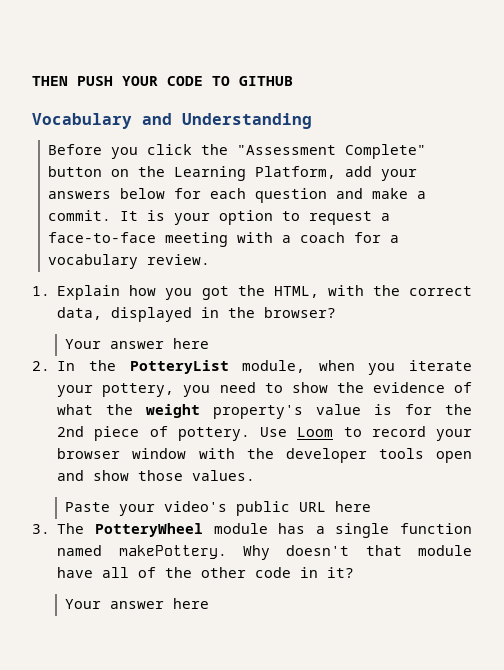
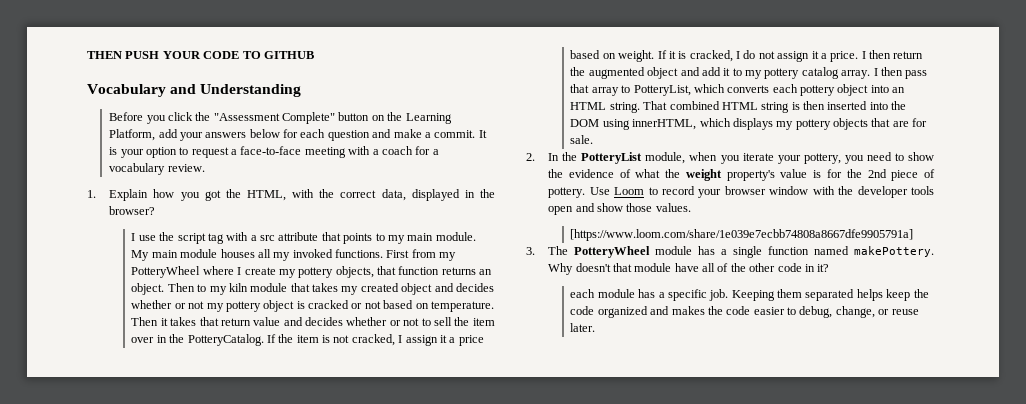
[64,338,209,349] Your answer here -> [131,232,476,244] [131,249,457,261] [131,266,493,278] [131,283,494,295] [131,300,494,312] [131,317,495,326] [131,334,484,346] [570,50,924,62] [570,67,928,79] [570,84,906,96] [570,101,907,113] [570,118,928,130] [570,135,594,144] I use the script tag with a src attribute that points to my main module. My main module houses all my invoked functions. First from my PotteryWheel where I create my pottery objects, that function returns an object. Then to my kiln module that takes my created object and decides whether or not my pottery object is cracked or not based on temperature. Then it takes that return value and decides whether or not to sell the item over in the PotteryCatalog. If the item is not cracked, I assign it a price based on weight. If it is cracked, I do not assign it a price. I then return the augmented object and add it to my pottery catalog array. I then pass that array to PotteryList, which converts each pottery object into an HTML string. That combined HTML string is then inserted into the DOM using innerHTML, which displays my pottery objects that are for sale.
[64,501,371,516] Paste your video's public URL here -> [570,229,914,241] [https://www.loom.com/share/1e039e7ecbb74808a8667dfe9905791a]
[64,598,209,609] Your answer here -> [570,289,929,301] [570,306,919,318] [570,323,596,332] each module has a specific job. Keeping them separated helps keep the code organized and makes the code easier to debug, change, or reuse later.

